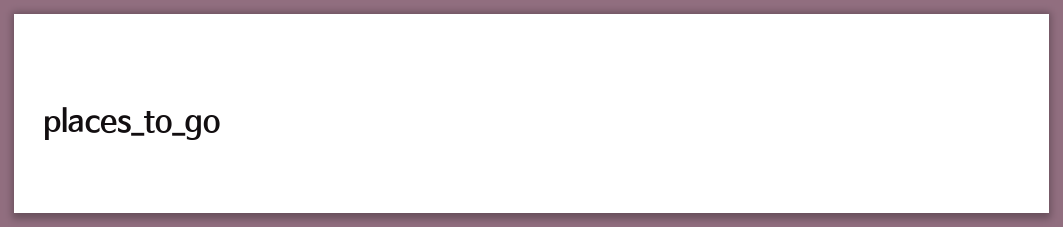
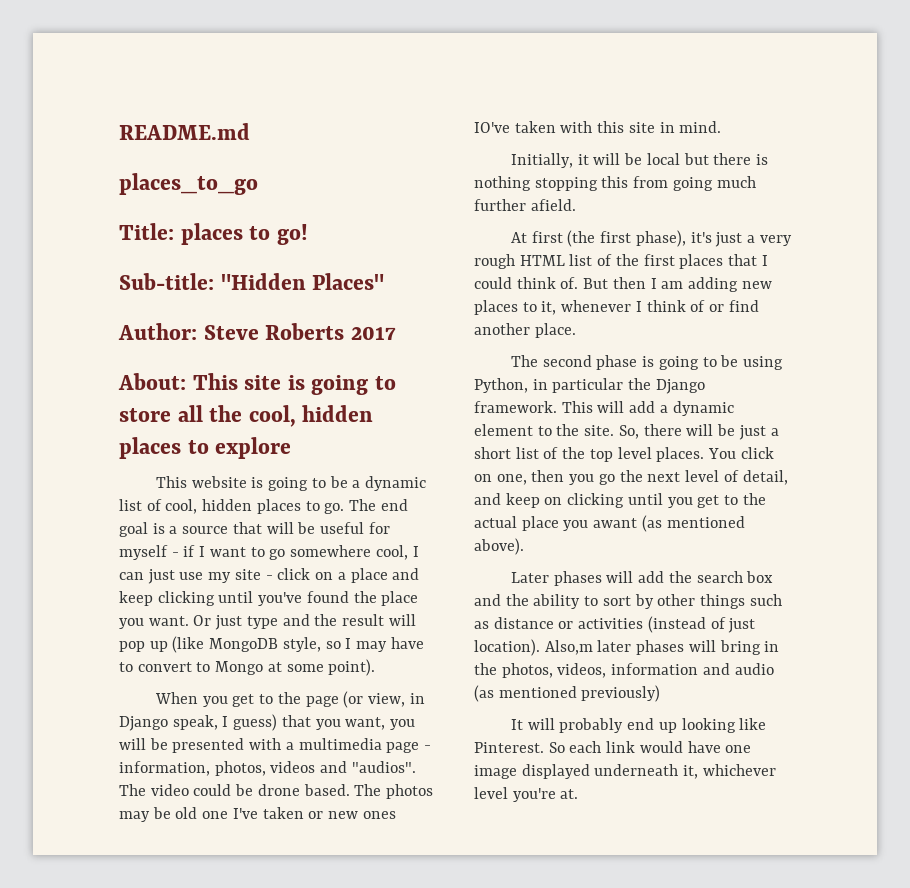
(43, 123) none -> [119,123,250,140] README.md //
(220, 123) none -> [119,223,308,245] [119,273,385,290] [118,323,396,340] [118,373,397,395] [119,405,374,427] [119,437,292,459] [155,476,427,491] [119,499,408,514] [119,522,390,537] [119,545,419,560] [119,568,420,584] [119,591,419,606] [119,614,416,630] [119,636,424,653] [119,659,376,676] [154,691,425,708] [119,714,416,731] [119,738,432,753] [119,761,416,776] [119,784,434,799] [119,807,396,822] [474,121,722,133] [510,153,769,168] [474,176,756,191] [474,199,576,211] [510,230,792,247] [474,254,768,269] [474,277,772,292] [474,300,759,315] [474,323,576,338] [510,355,784,370] [474,378,705,394] [474,401,734,416] [474,424,779,440] [474,447,774,462] [474,470,788,485] [474,493,766,508] [474,515,745,532] [474,538,524,555] [510,571,774,586] [474,594,782,609] [474,616,756,633] [474,639,780,656] [474,663,774,678] [474,685,661,702] [510,718,767,733] [474,741,752,753] [474,764,776,779] [474,787,579,802] // Title: places to go! // Sub-title: "Hidden Places" // Author: Steve Roberts 2017 // About: This site is going to store all the cool, hidden places to explore // This website is going to be a dynamic list of cool, hidden places to go. The end goal is a source that will be useful for myself - if I want to go somewhere cool, I can just use my site - click on a place and keep clicking until you've found the place you want. Or just type and the result will pop up (like MongoDB style, so I may have to convert to Mongo at some point). // When you get to the page (or view, in Django speak, I guess) that you want, you will be presented with a multimedia page - information, photos, videos and "audios". The video could be drone based. The photos may be old one I've taken or new ones IO've taken with this site in mind. // Initially, it will be local but there is nothing stopping this from going much further afield. // At first (the first phase), it's just a very rough HTML list of the first places that I could think of. But then I am adding new places to it, whenever I think of or find another place. // The second phase is going to be using Python, in particular the Django framework. This will add a dynamic element to the site. So, there will be just a short list of the top level places. You click on one, then you go the next level of detail, and keep on clicking until you get to the actual place you awant (as mentioned above). // Later phases will add the search box and the ability to sort by other things such as distance or activities (instead of just location). Also,m later phases will bring in the photos, videos, information and audio (as mentioned previously) // It will probably end up looking like Pinterest. So each link would have one image displayed underneath it, whichever level you're at.

